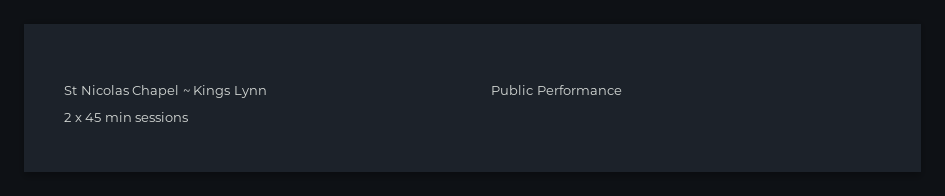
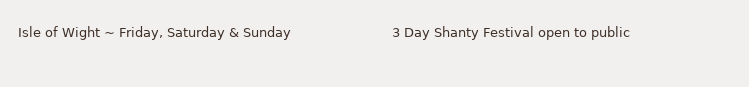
[64,85,267,98] [64,112,189,122] [491,85,622,95] St Nicolas Chapel ~ Kings Lynn // 2 x 45 min sessions // Public Performance -> [18,26,291,40] [392,26,630,40] Isle of Wight ~ Friday, Saturday & Sunday // 3 Day Shanty Festival open to public

